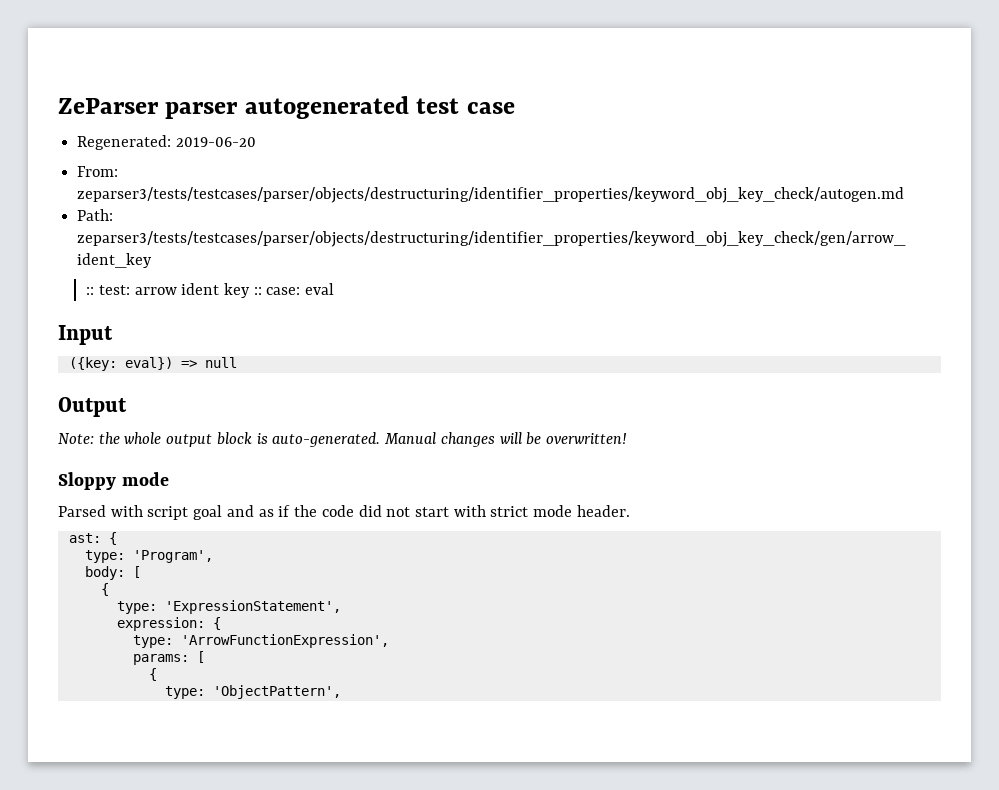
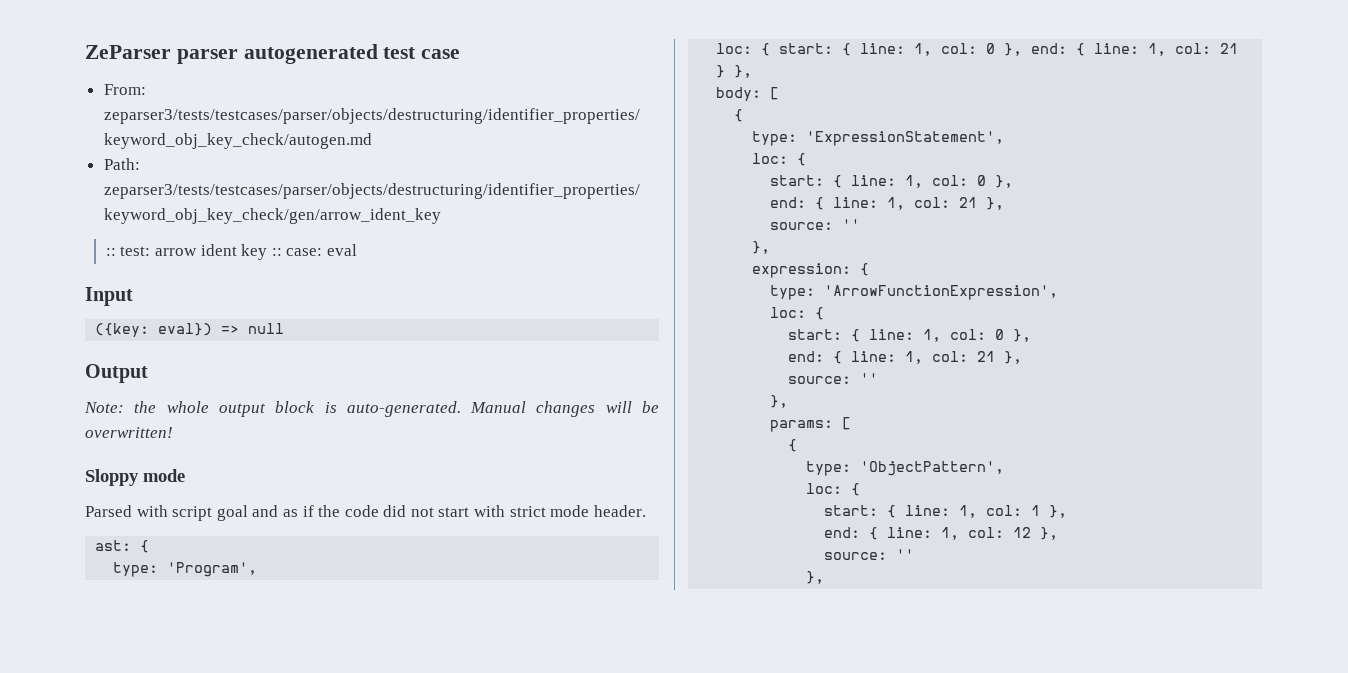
[77,135,256,150] // Regenerated: 2019-06-20 -> (461, 54) none
(213, 556) none -> [716,43,1239,56] [716,65,753,78] // loc: { start: { line: 1, col: 0 }, end: { line: 1, col: 21 } },
[116,617,221,631] [132,634,389,648] expression: { // type: 'ArrowFunctionExpression', -> [752,153,807,166] [770,175,1014,188] [770,197,1005,210] [770,219,861,230] [752,241,771,254] [752,263,870,278] [770,285,1059,300] [770,307,825,320] [788,329,1032,342] [788,351,1023,364] [788,373,879,384] [770,395,789,408] loc: { // start: { line: 1, col: 0 }, // end: { line: 1, col: 21 }, // source: '' // }, // expression: { // type: 'ArrowFunctionExpression', // loc: { // start: { line: 1, col: 0 }, // end: { line: 1, col: 21 }, // source: '' // },
(341, 692) none -> [806,483,861,496] [824,505,1068,518] [824,527,1059,540] [824,549,915,560] [806,571,825,584] // loc: { // start: { line: 1, col: 1 }, // end: { line: 1, col: 12 }, // source: '' // },

